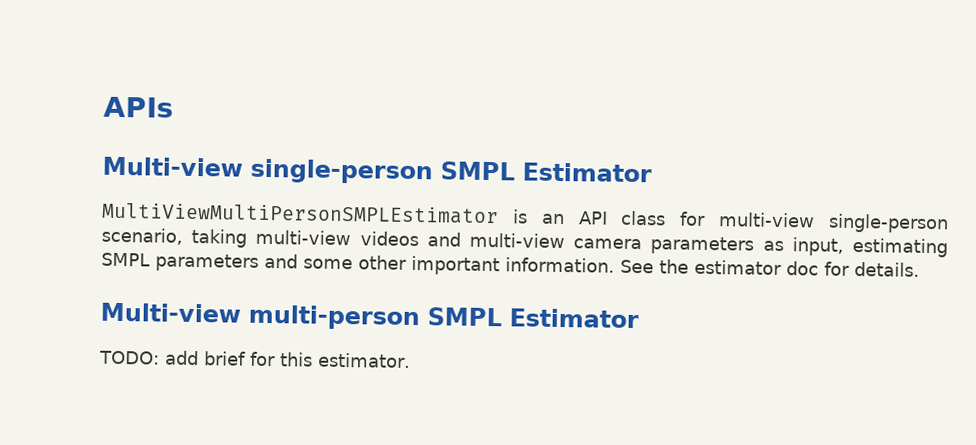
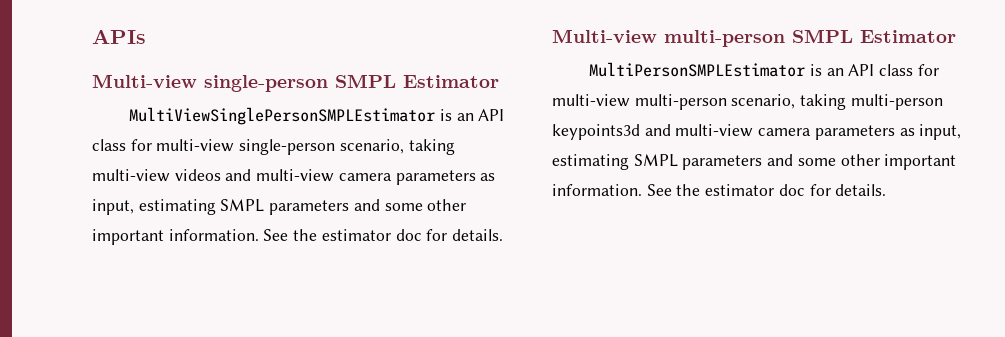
[102,202,499,225] MultiViewMultiPersonSMPLEstimator -> [129,107,436,125] MultiViewSinglePersonSMPLEstimator
[99,350,411,368] TODO: add brief for this estimator. -> [589,62,939,77] [552,94,943,110] [552,124,962,140] [552,154,957,170] [552,184,887,196] MultiPersonSMPLEstimator is an API class for multi-view multi-person scenario, taking multi-person keypoints3d and multi-view camera parameters as input, estimating SMPL parameters and some other important information. See the estimator doc for details.

